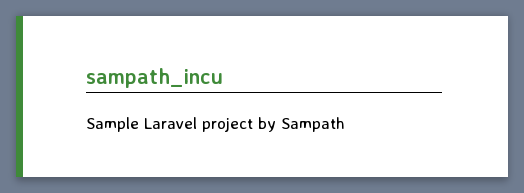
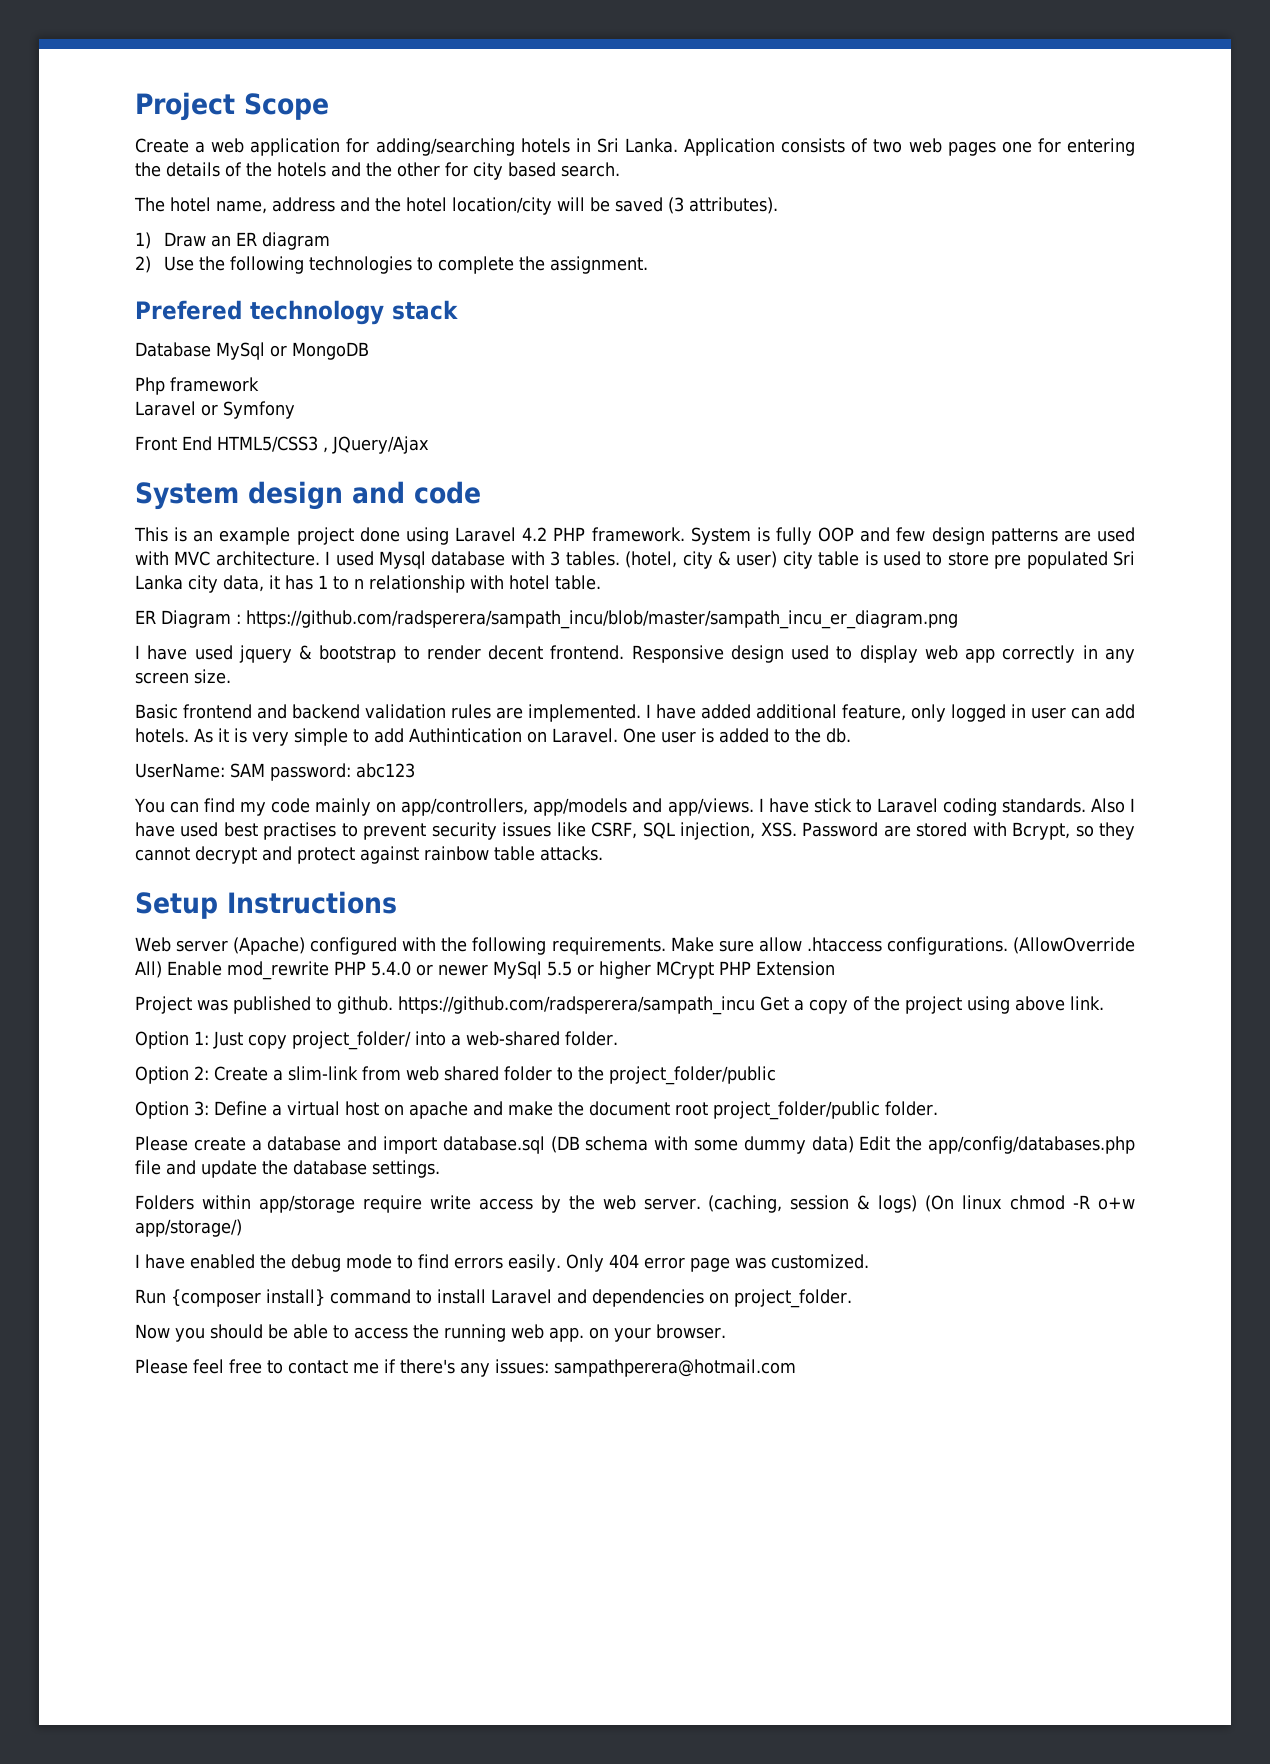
[86,68,223,88] [86,117,345,132] sampath_incu // Sample Laravel project by Sampath -> [135,92,329,121] [135,138,1135,156] [135,162,620,180] [134,197,778,215] [135,232,331,250] [135,256,649,274] [135,300,458,325] [135,342,369,360] [135,377,259,395] [135,401,295,419] [135,436,429,454] [135,481,481,510] [134,527,1135,545] [135,551,1135,569] [135,575,601,593] [135,610,958,629] [135,645,1136,663] [135,669,231,684] [135,704,1135,722] [135,728,851,746] [135,763,415,781] [134,798,1135,816] [135,822,1135,840] [135,846,603,864] [135,891,397,919] [135,937,1135,955] [135,961,835,980] [135,996,1104,1015] [135,1031,618,1050] [135,1066,776,1085] [135,1101,938,1120] [135,1136,1135,1154] [135,1160,440,1178] [135,1195,1135,1213] [135,1219,242,1237] [135,1254,869,1272] [135,1289,852,1308] [135,1324,726,1342] [135,1359,796,1377] Project Scope // Create a web application for adding/searching hotels in Sri Lanka. Application consists of two web pages one for entering the details of the hotels and the other for city based search. // The hotel name, address and the hotel location/city will be saved (3 attributes). // 1) Draw an ER diagram // 2) Use the following technologies to complete the assignment. // Prefered technology stack // Database MySql or MongoDB // Php framework // Laravel or Symfony // Front End HTML5/CSS3 , JQuery/Ajax // System design and code // This is an example project done using Laravel 4.2 PHP framework. System is fully OOP and few design patterns are used with MVC architecture. I used Mysql database with 3 tables. (hotel, city & user) city table is used to store pre populated Sri Lanka city data, it has 1 to n relationship with hotel table. // ER Diagram : https://github.com/radsperera/sampath_incu/blob/master/sampath_incu_er_diagram.png // I have used jquery & bootstrap to render decent frontend. Responsive design used to display web app correctly in any screen size. // Basic frontend and backend validation rules are implemented. I have added additional feature, only logged in user can add hotels. As it is very simple to add Authintication on Laravel. One user is added to the db. // UserName: SAM password: abc123 // You can find my code mainly on app/controllers, app/models and app/views. I have stick to Laravel coding standards. Also I have used best practises to prevent security issues like CSRF, SQL injection, XSS. Password are stored with Bcrypt, so they cannot decrypt and protect against rainbow table attacks. // Setup Instructions // Web server (Apache) configured with the following requirements. Make sure allow .htaccess configurations. (AllowOverride All) Enable mod_rewrite PHP 5.4.0 or newer MySql 5.5 or higher MCrypt PHP Extension // Project was published to github. https://github.com/radsperera/sampath_incu Get a copy of the project using above link. // Option 1: Just copy project_folder/ into a web-shared folder. // Option 2: Create a slim-link from web shared folder to the project_folder/public // Option 3: Define a virtual host on apache and make the document root project_folder/public folder. // Please create a database and import database.sql (DB schema with some dummy data) Edit the app/config/databases.php file and update the database settings. // Folders within app/storage require write access by the web server. (caching, session & logs) (On linux chmod -R o+w app/storage/) // I have enabled the debug mode to find errors easily. Only 404 error page was customized. // Run {composer install} command to install Laravel and dependencies on project_folder. // Now you should be able to access the running web app. on your browser. // Please feel free to contact me if there's any issues: sampathperera@hotmail.com

